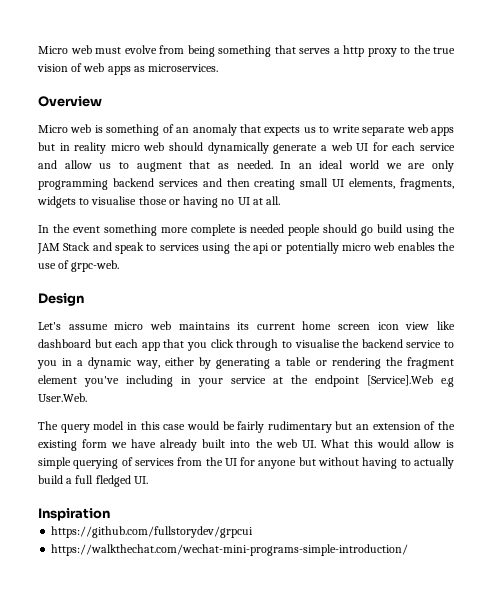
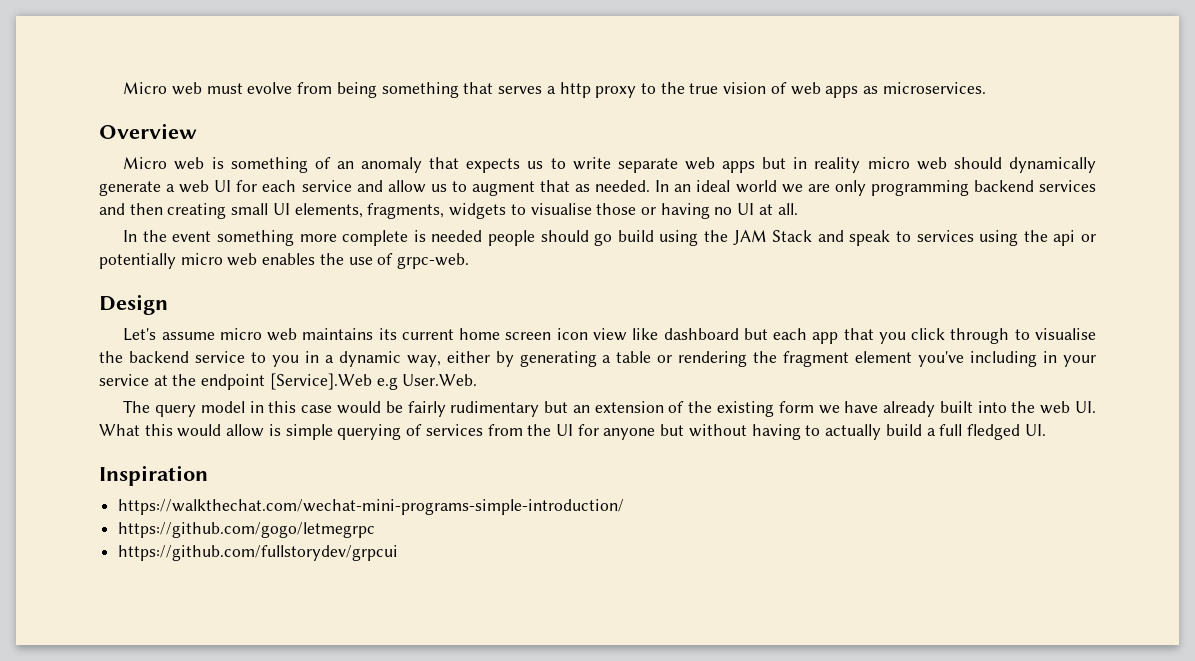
(110, 514) none -> [118,499,625,515] [118,522,376,538] // https://walkthechat.com/wechat-mini-programs-simple-introduction/ // https://github.com/gogo/letmegrpc
[51,544,409,556] // https://walkthechat.com/wechat-mini-programs-simple-introduction/ -> (399, 553) none

